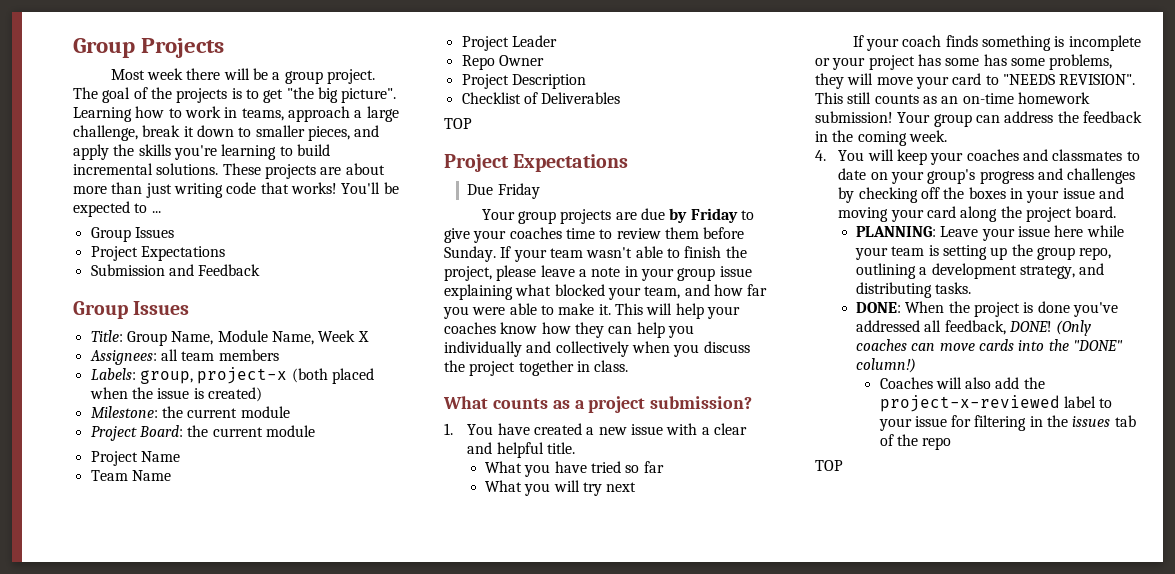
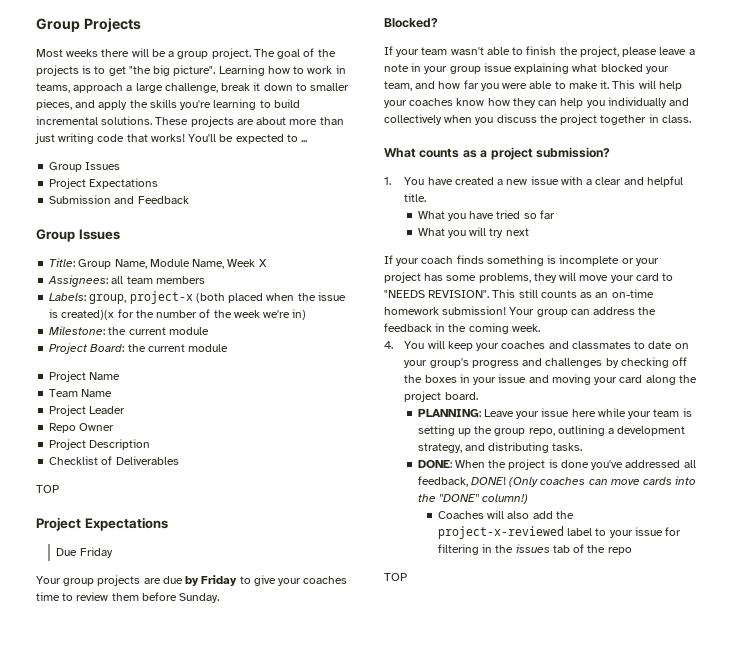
[147,68,184,80] week -> [66,49,99,57] weeks
[207,387,262,402] created) -> [61,309,307,320] created)(x for the number of the week we're in)
(496, 254) none -> [384,18,438,28] // Blocked? //
[983,54,1045,66] has some -> (477, 278) none

